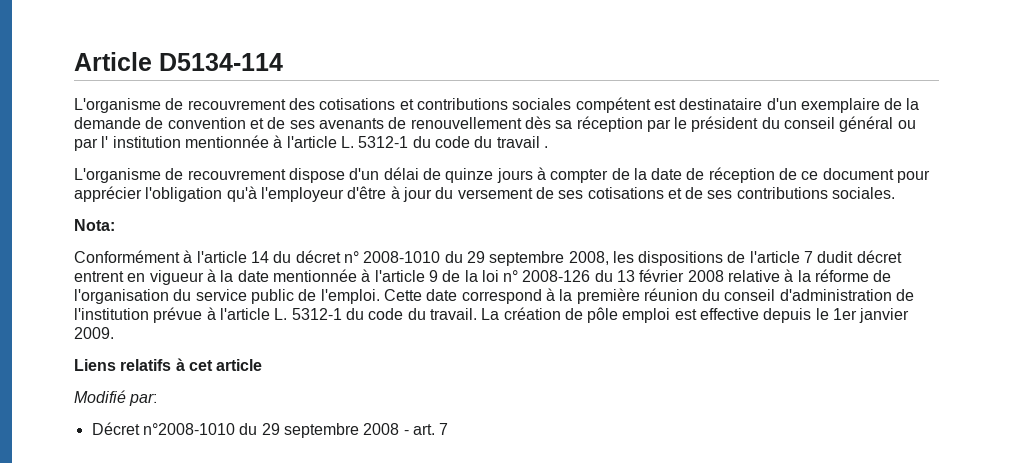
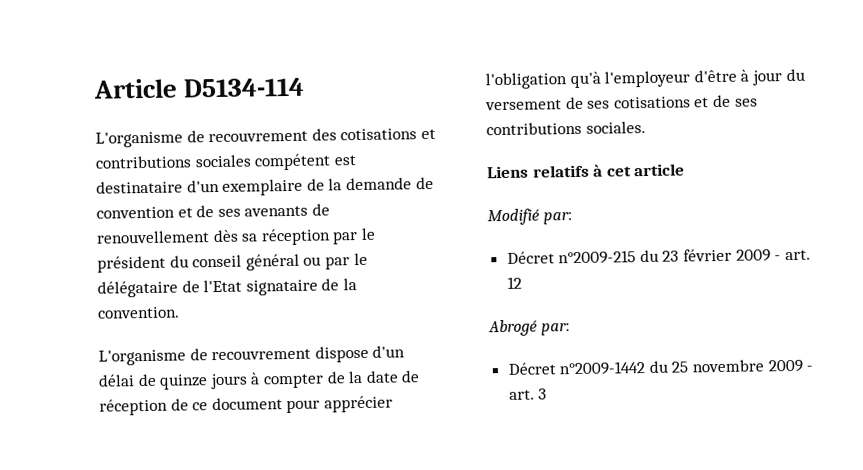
[101,135,548,148] l' institution mentionnée à l'article L. 5312-1 du code du travail . -> [353,252,368,266] [97,278,357,298] [97,306,180,319] le délégataire de l'Etat signataire de la convention.
[74,219,115,231] [74,250,902,266] [74,269,892,285] [74,288,915,304] [74,307,910,323] [74,327,114,339] // Nota: // Conformément à l'article 14 du décret n° 2008-1010 du 29 septembre 2008, les dispositions de l'article 7 dudit décret entrent en vigueur à la date mentionnée à l'article 9 de la loi n° 2008-126 du 13 février 2008 relative à la réforme de l'organisation du service public de l'emploi. Cette date correspond à la première réunion du conseil d'administration de l'institution prévue à l'article L. 5312-1 du code du travail. La création de pôle emploi est effective depuis le 1er janvier 2009. -> (646, 127) none
[142,423,449,438] n°2008-1010 du 29 septembre 2008 - art. 7 -> [558,248,811,265] [506,276,522,289] [488,319,570,337] [507,359,814,376] [508,388,548,400] n°2009-215 du 23 février 2009 - art. 12 // Abrogé par: // Décret n°2009-1442 du 25 novembre 2009 - art. 3

